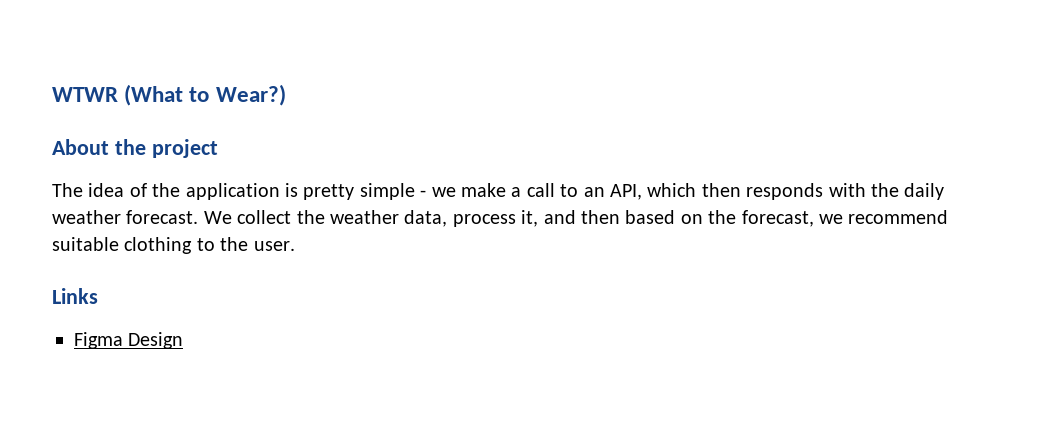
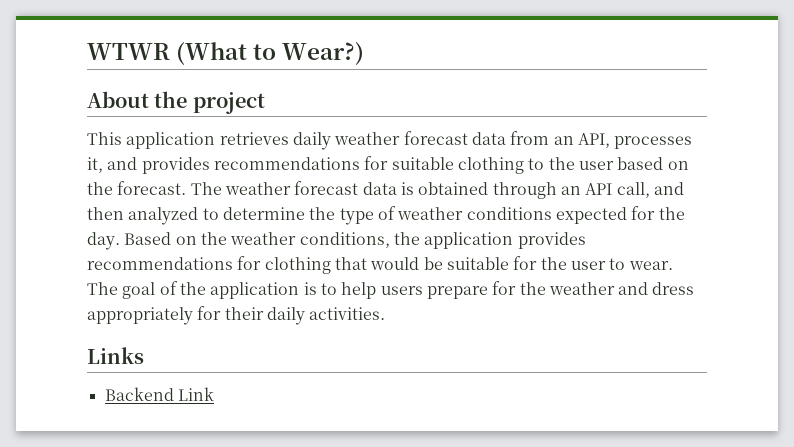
[52,183,945,200] [52,210,949,227] [52,237,295,254] The idea of the application is pretty simple - we make a call to an API, which then responds with the daily weather forecast. We collect the weather data, process it, and then based on the forecast, we recommend suitable clothing to the user. -> [87,131,693,150] [87,156,689,174] [87,181,684,199] [87,206,685,225] [87,232,586,250] [87,256,673,274] [87,281,695,299] [87,306,386,325] This application retrieves daily weather forecast data from an API, processes it, and provides recommendations for suitable clothing to the user based on the forecast. The weather forecast data is obtained through an API call, and then analyzed to determine the type of weather conditions expected for the day. Based on the weather conditions, the application provides recommendations for clothing that would be suitable for the user to wear. The goal of the application is to help users prepare for the weather and dress appropriately for their daily activities.
[74,332,184,349] Figma Design -> [104,387,214,401] Backend Link

